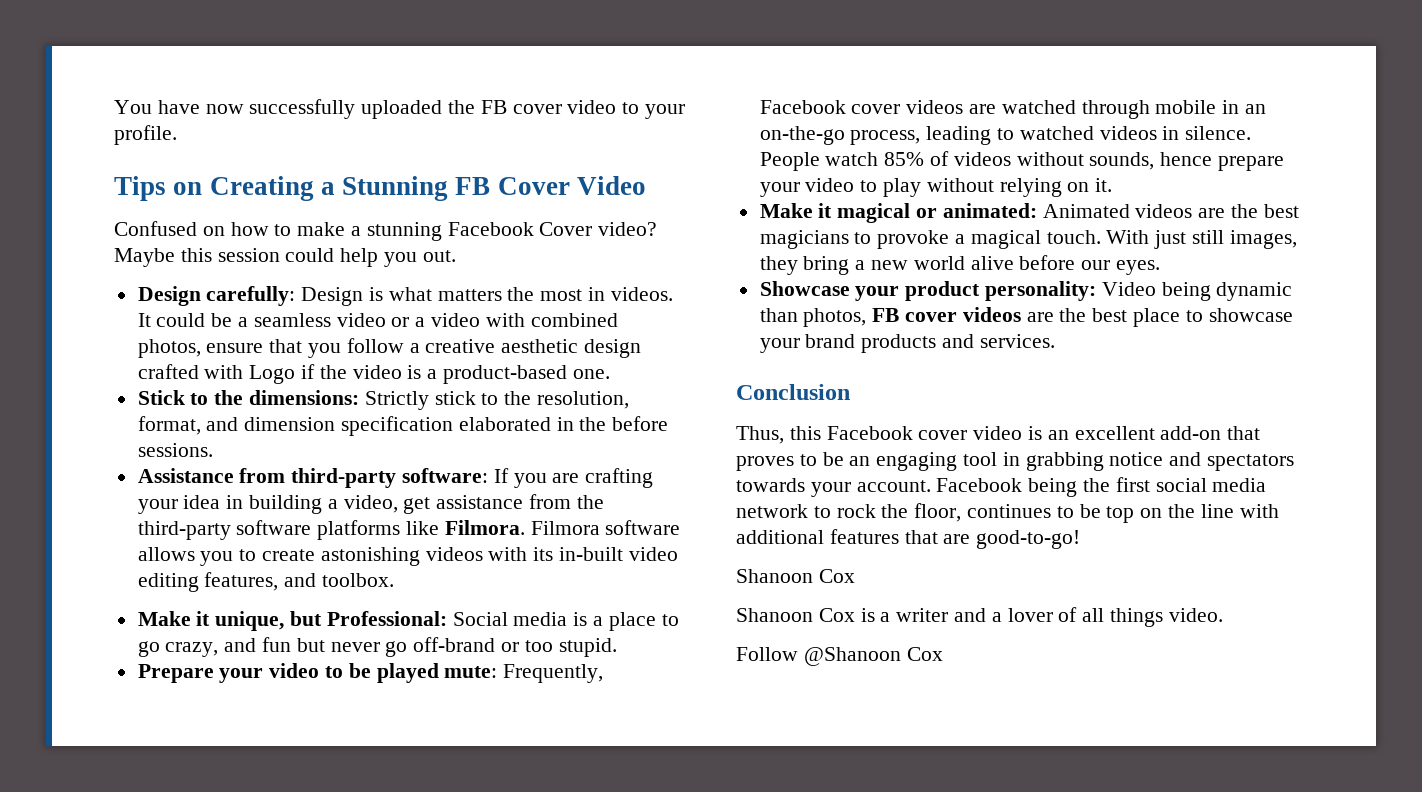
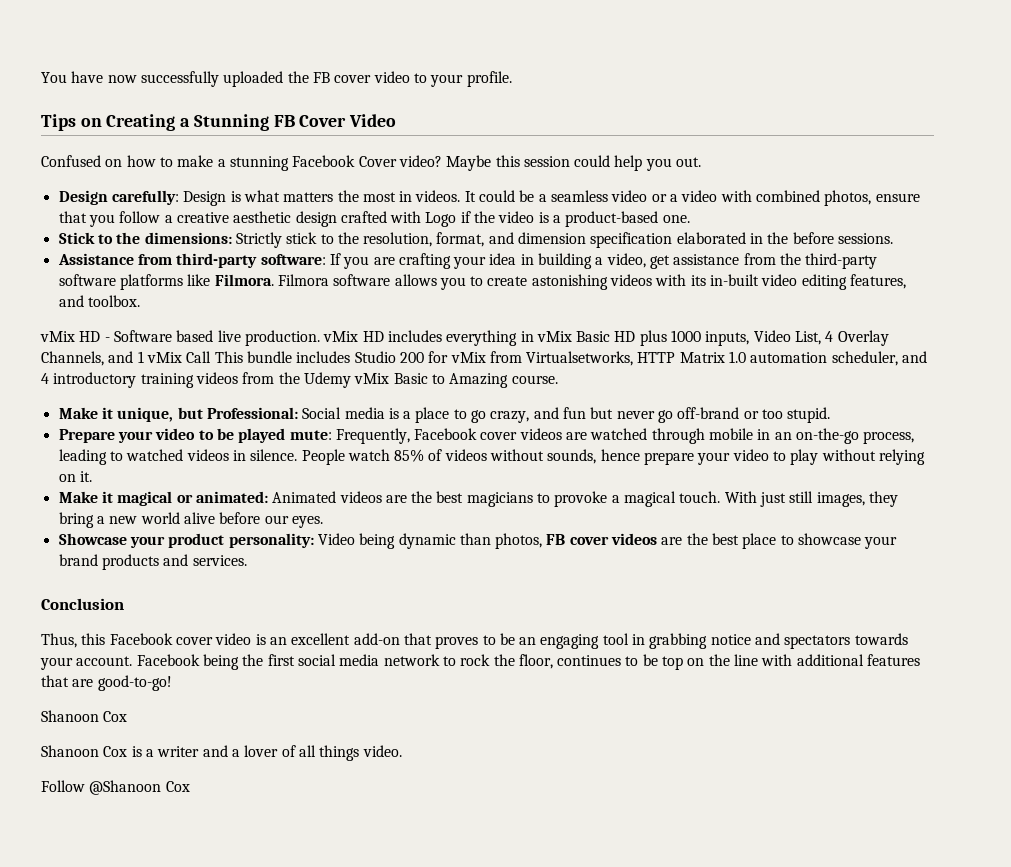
(395, 580) none -> [40,330,889,346] [41,351,928,366] [41,372,558,388] // vMix HD - Software based live production. vMix HD includes everything in vMix Basic HD plus 1000 inputs, Video List, 4 Overlay Channels, and 1 vMix Call This bundle includes Studio 200 for vMix from Virtualsetworks, HTTP Matrix 1.0 automation scheduler, and 4 introductory training videos from the Udemy vMix Basic to Amazing course.

